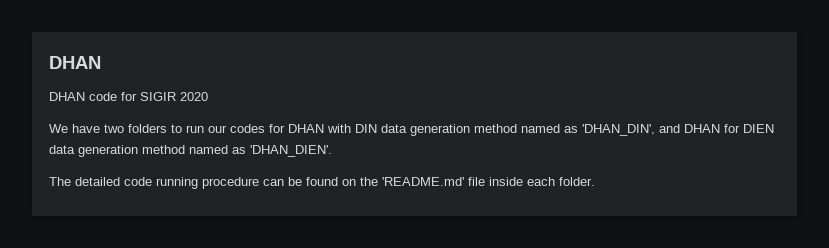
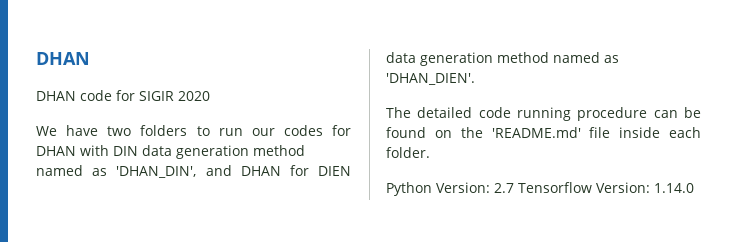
(595, 181) none -> [386,182,694,196] // Python Version: 2.7 Tensorflow Version: 1.14.0

